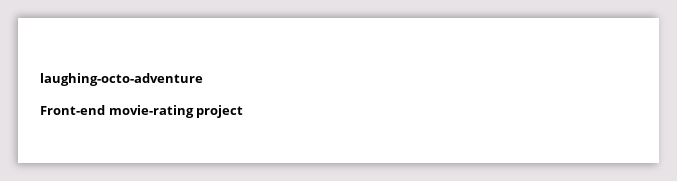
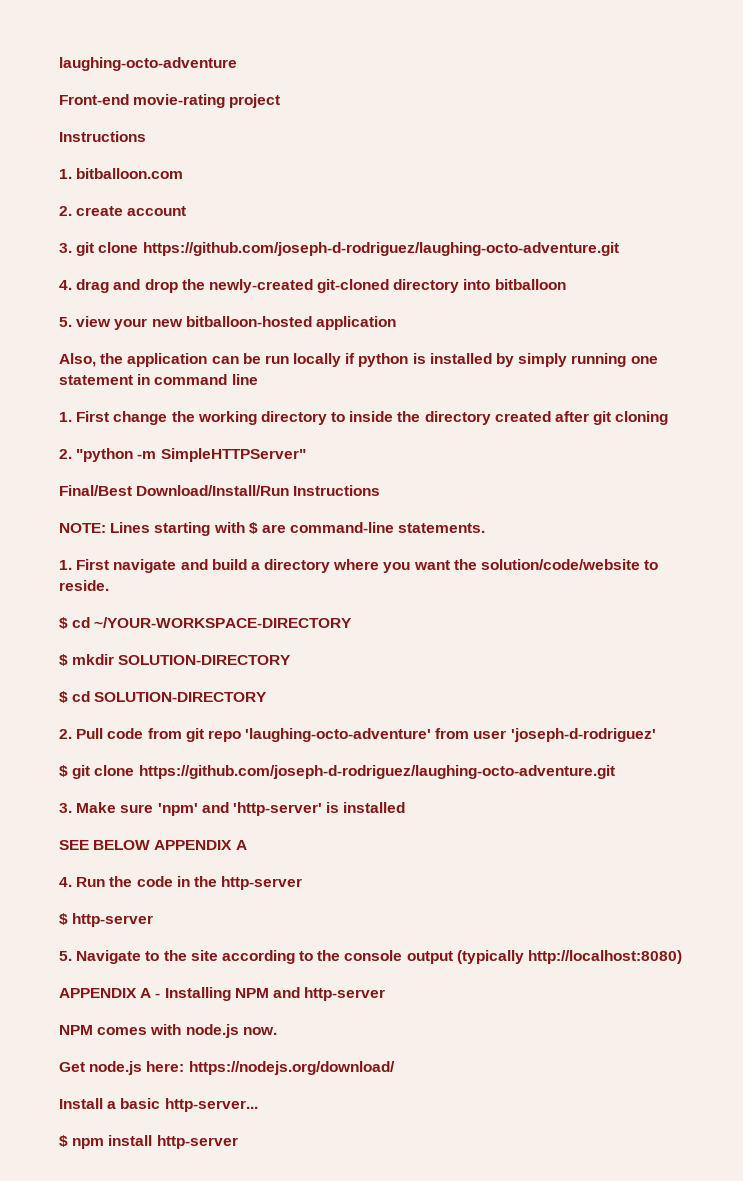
(244, 111) none -> [59,131,146,142] [59,168,184,179] [59,206,187,216] [59,242,619,256] [59,279,566,293] [59,316,396,330] [59,353,658,367] [59,374,258,385] [59,411,669,425] [59,448,306,462] [59,485,381,496] [59,522,486,536] [59,559,659,573] [59,580,109,591] [59,617,353,629] [59,654,292,666] [59,691,268,703] [59,728,656,742] [59,765,615,779] [59,802,406,816] [59,840,247,850] [59,876,303,890] [59,913,154,927] [59,950,683,964] [59,987,386,1001] [59,1024,277,1038] [59,1061,395,1075] [59,1098,258,1112] [59,1135,238,1149] // Instructions // 1. bitballoon.com // 2. create account // 3. git clone https://github.com/joseph-d-rodriguez/laughing-octo-adventure.git // 4. drag and drop the newly-created git-cloned directory into bitballoon // 5. view your new bitballoon-hosted application // Also, the application can be run locally if python is installed by simply running one statement in command line // 1. First change the working directory to inside the directory created after git cloning // 2. "python -m SimpleHTTPServer" // Final/Best Download/Install/Run Instructions // NOTE: Lines starting with $ are command-line statements. // 1. First navigate and build a directory where you want the solution/code/website to reside. // $ cd ~/YOUR-WORKSPACE-DIRECTORY // $ mkdir SOLUTION-DIRECTORY // $ cd SOLUTION-DIRECTORY // 2. Pull code from git repo 'laughing-octo-adventure' from user 'joseph-d-rodriguez' // $ git clone https://github.com/joseph-d-rodriguez/laughing-octo-adventure.git // 3. Make sure 'npm' and 'http-server' is installed // SEE BELOW APPENDIX A // 4. Run the code in the http-server // $ http-server // 5. Navigate to the site according to the console output (typically http://localhost:8080) // APPENDIX A - Installing NPM and http-server // NPM comes with node.js now. // Get node.js here: https://nodejs.org/download/ // Install a basic http-server... // $ npm install http-server

